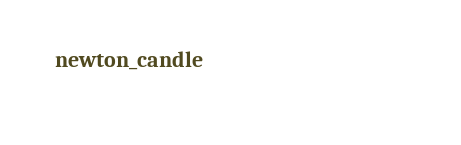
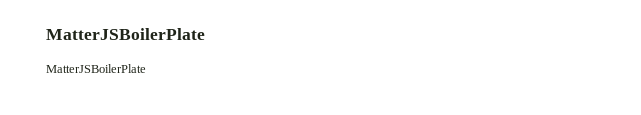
[55,51,203,70] newton_candle -> [46,28,205,40] [46,64,146,73] MatterJSBoilerPlate // MatterJSBoilerPlate

